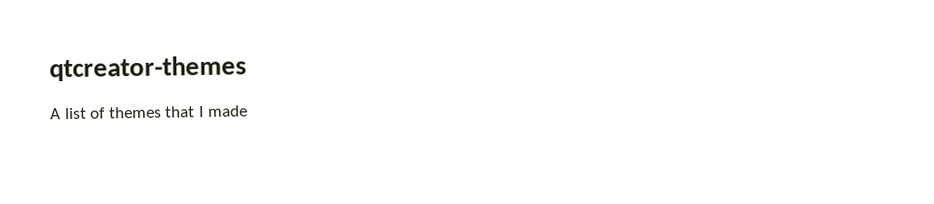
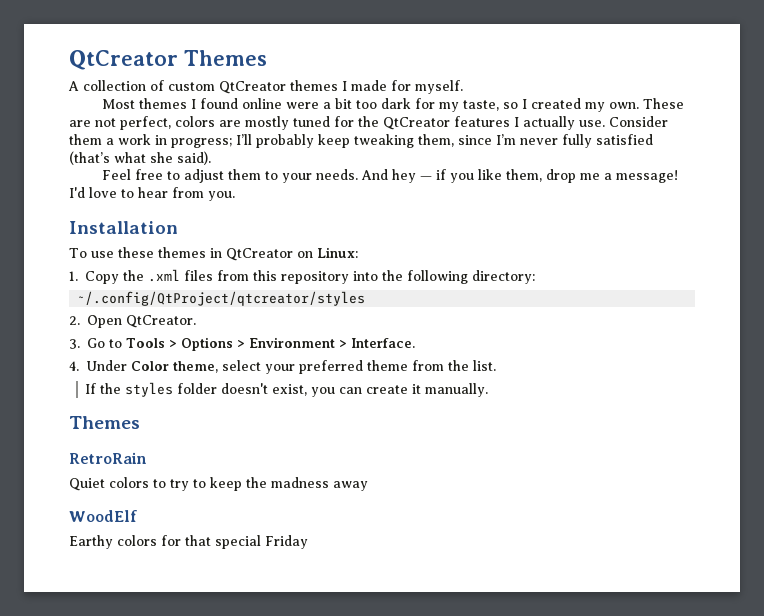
[49,55,247,82] qtcreator-themes -> [69,50,267,70] QtCreator Themes
[64,105,248,120] list of themes that I made -> [83,80,463,94] [101,98,684,112] [69,116,668,130] [69,134,653,148] [69,151,211,165] [101,169,678,183] [69,187,235,201] [69,221,178,234] [69,247,358,261] [69,269,536,284] [77,291,366,306] [69,315,196,328] [69,337,415,351] [69,360,496,374] [85,382,489,397] [69,416,140,429] [69,452,147,464] [69,477,368,491] [69,510,137,522] [69,535,308,549] collection of custom QtCreator themes I made for myself. // Most themes I found online were a bit too dark for my taste, so I created my own. These are not perfect, colors are mostly tuned for the QtCreator features I actually use. Consider them a work in progress; I’ll probably keep tweaking them, since I’m never fully satisfied (that’s what she said). // Feel free to adjust them to your needs. And hey — if you like them, drop me a message! I'd love to hear from you. // Installation // To use these themes in QtCreator on Linux: // 1. Copy the .xml files from this repository into the following directory: // ~/.config/QtProject/qtcreator/styles // 2. Open QtCreator. // 3. Go to Tools > Options > Environment > Interface. // 4. Under Color theme, select your preferred theme from the list. // If the styles folder doesn't exist, you can create it manually. // Themes // RetroRain // Quiet colors to try to keep the madness away // WoodElf // Earthy colors for that special Friday

